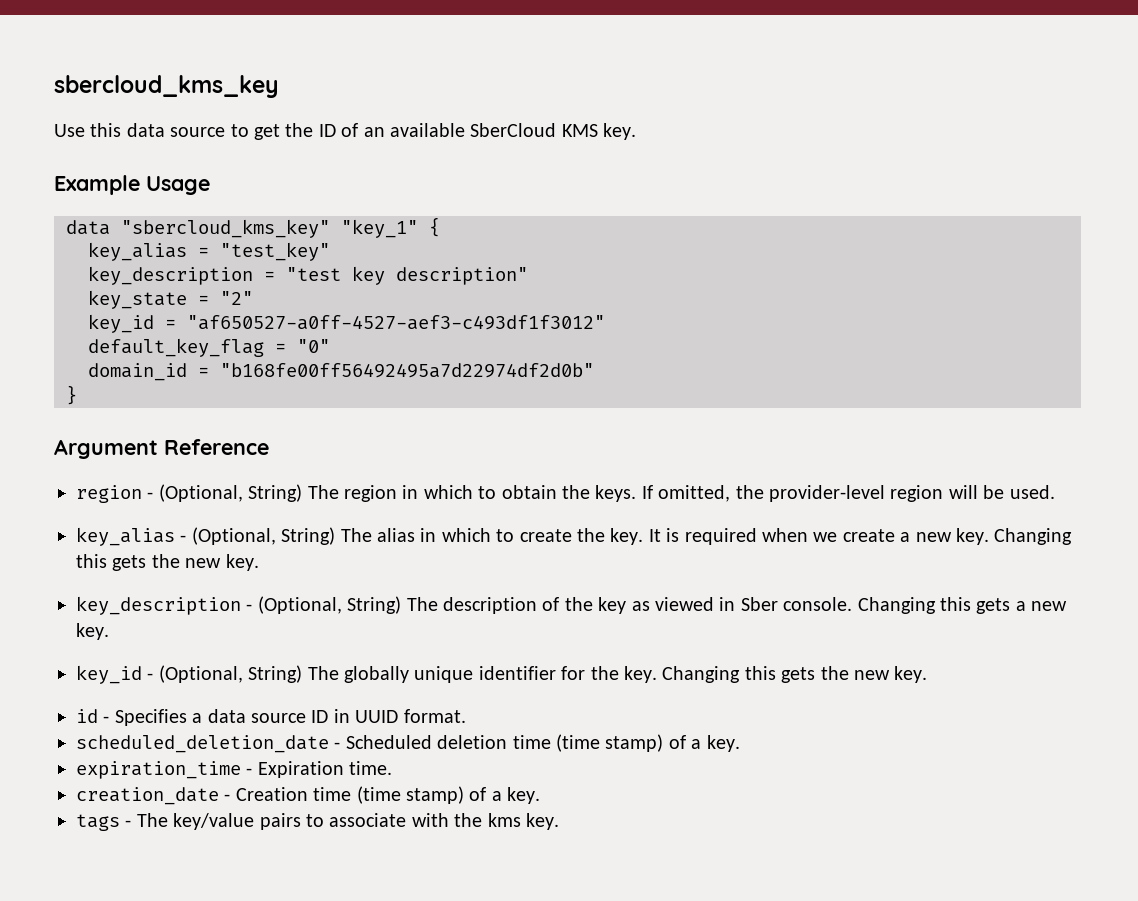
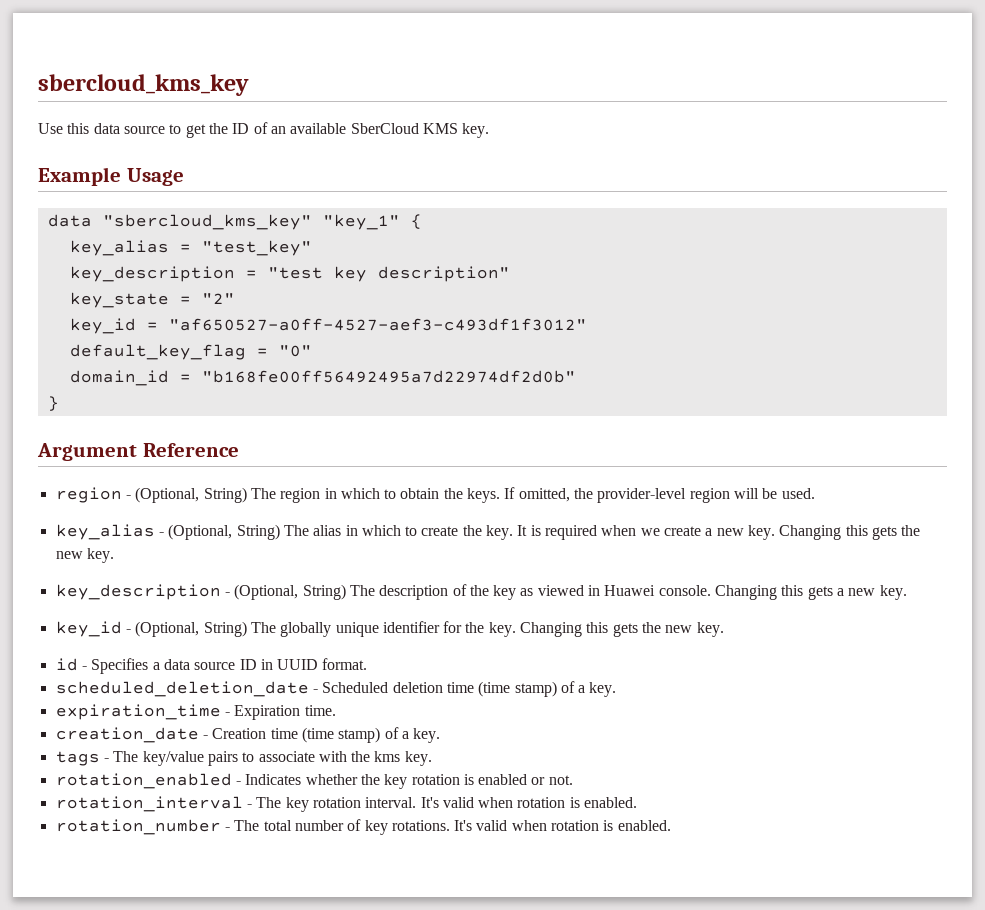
[740,597,778,611] Sber -> [604,585,656,596] Huawei
(559, 821) none -> [55,773,573,789] [55,796,638,812] [55,819,671,835] // rotation_enabled - Indicates whether the key rotation is enabled or not. // rotation_interval - The key rotation interval. It's valid when rotation is enabled. // rotation_number - The total number of key rotations. It's valid when rotation is enabled.

